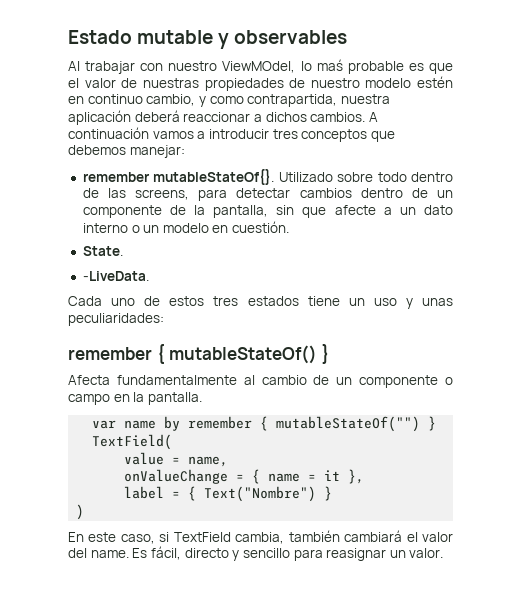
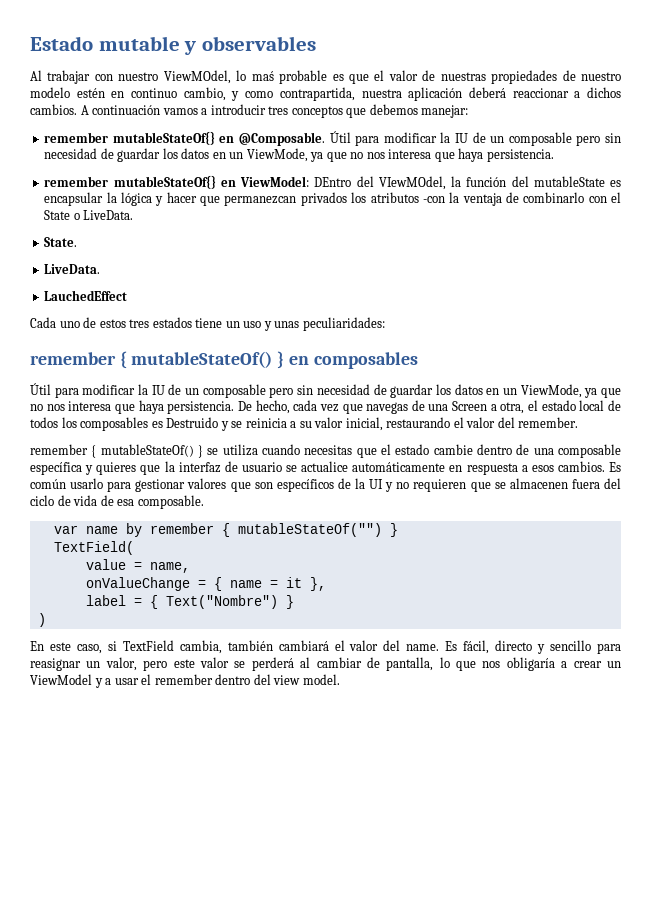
[153,169,453,185] [82,188,453,201] [82,205,453,218] [82,221,290,233] mutableStateOf{}. Utilizado sobre todo dentro de las screens, para detectar cambios dentro de un componente de la pantalla, sin que afecte a un dato interno o un modelo en cuestión. -> [112,131,622,146] [44,148,554,162] [44,175,621,190] [44,192,621,206] [44,210,134,220] mutableStateOf{} en @Composable. Útil para modificar la IU de un composable pero sin necesidad de guardar los datos en un ViewMode, ya que no nos interesa que haya persistencia. // remember mutableStateOf{} en ViewModel: DEntro del VIewMOdel, la función del mutableState es encapsular la lógica y hacer que permanezcan privados los atributos -con la ventaja de combinarlo con el State o LiveData.
[82,271,149,281] -LiveData. -> [44,264,101,274] [44,290,128,301] LiveData. // LauchedEffect
[68,375,453,388] [68,392,202,405] // Afecta fundamentalmente al cambio de un componente o campo en la pantalla. -> [288,352,418,369] [30,383,621,398] [30,400,621,414] [30,417,579,431] [30,444,621,458] [30,461,621,475] [30,478,621,492] [30,495,204,509] en composables // Útil para modificar la IU de un composable pero sin necesidad de guardar los datos en un ViewMode, ya que no nos interesa que haya persistencia. De hecho, cada vez que navegas de una Screen a otra, el estado local de todos los composables es Destruido y se reinicia a su valor inicial, restaurando el valor del remember. // remember { mutableStateOf() } se utiliza cuando necesitas que el estado cambie dentro de una composable específica y quieres que la interfaz de usuario se actualice automáticamente en respuesta a esos cambios. Es común usarlo para gestionar valores que son específicos de la UI y no requieren que se almacenen fuera del ciclo de vida de esa composable.
[409,548,444,558] valor. -> [105,657,622,671] [30,674,340,688] valor, pero este valor se perderá al cambiar de pantalla, lo que nos obligaría a crear un ViewModel y a usar el remember dentro del view model.

